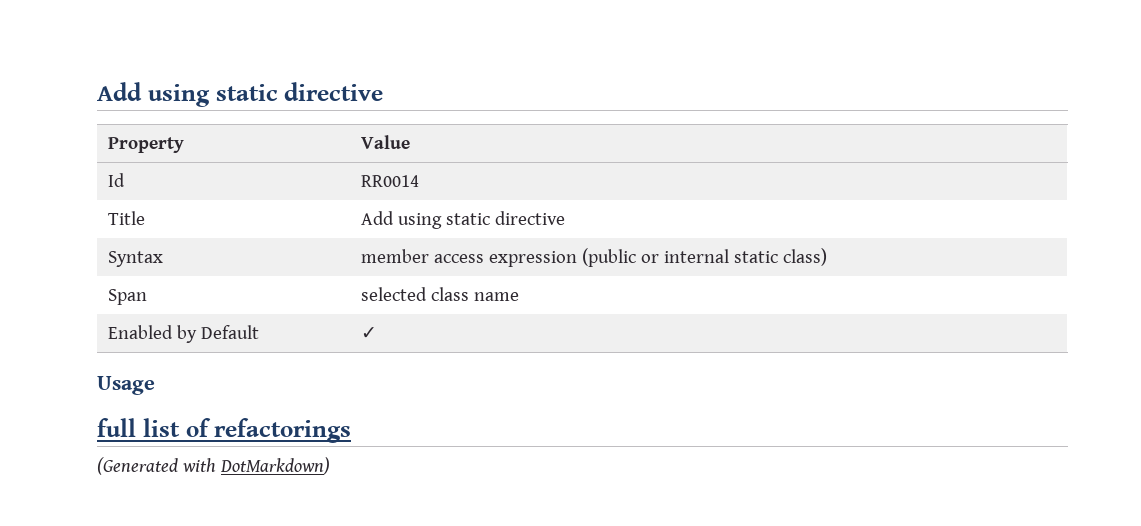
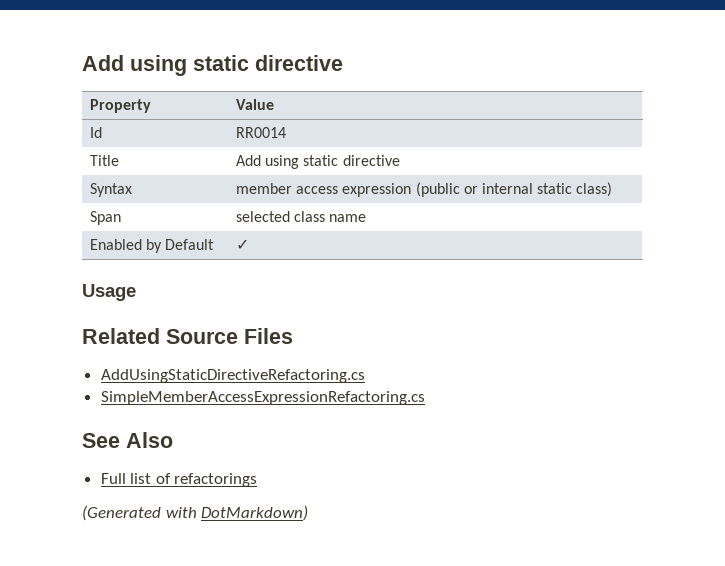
[97,418,136,437] full -> [82,328,293,344] [100,369,365,383] [100,391,425,405] [82,432,173,448] [100,473,126,484] Related Source Files // AddUsingStaticDirectiveRefactoring.cs // SimpleMemberAccessExpressionRefactoring.cs // See Also // Full

